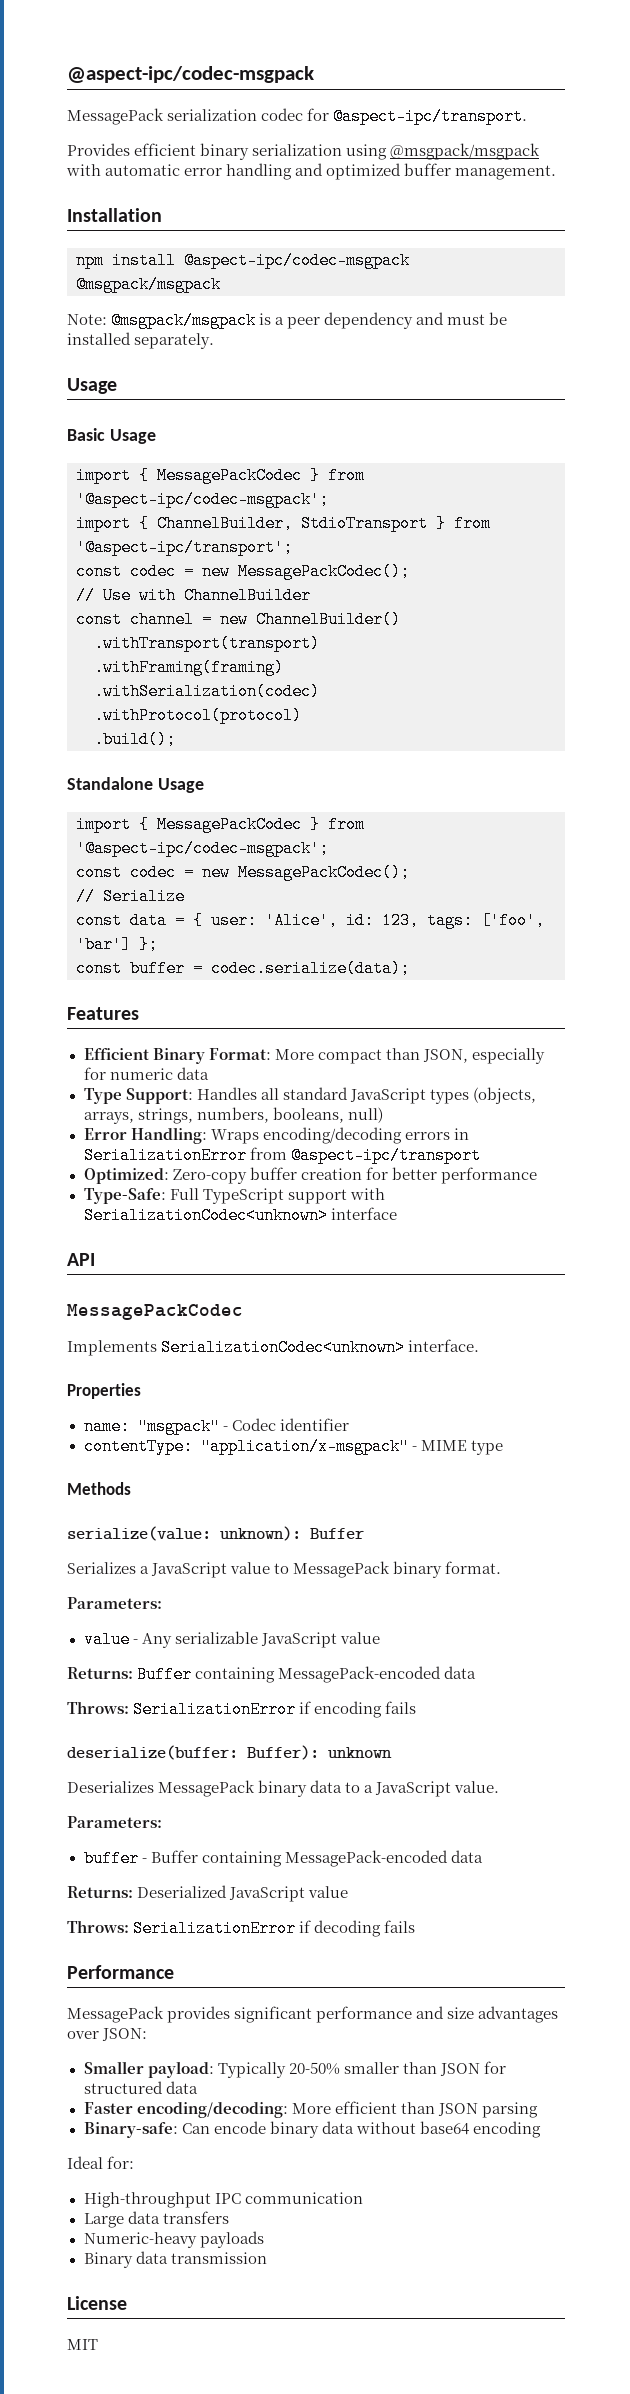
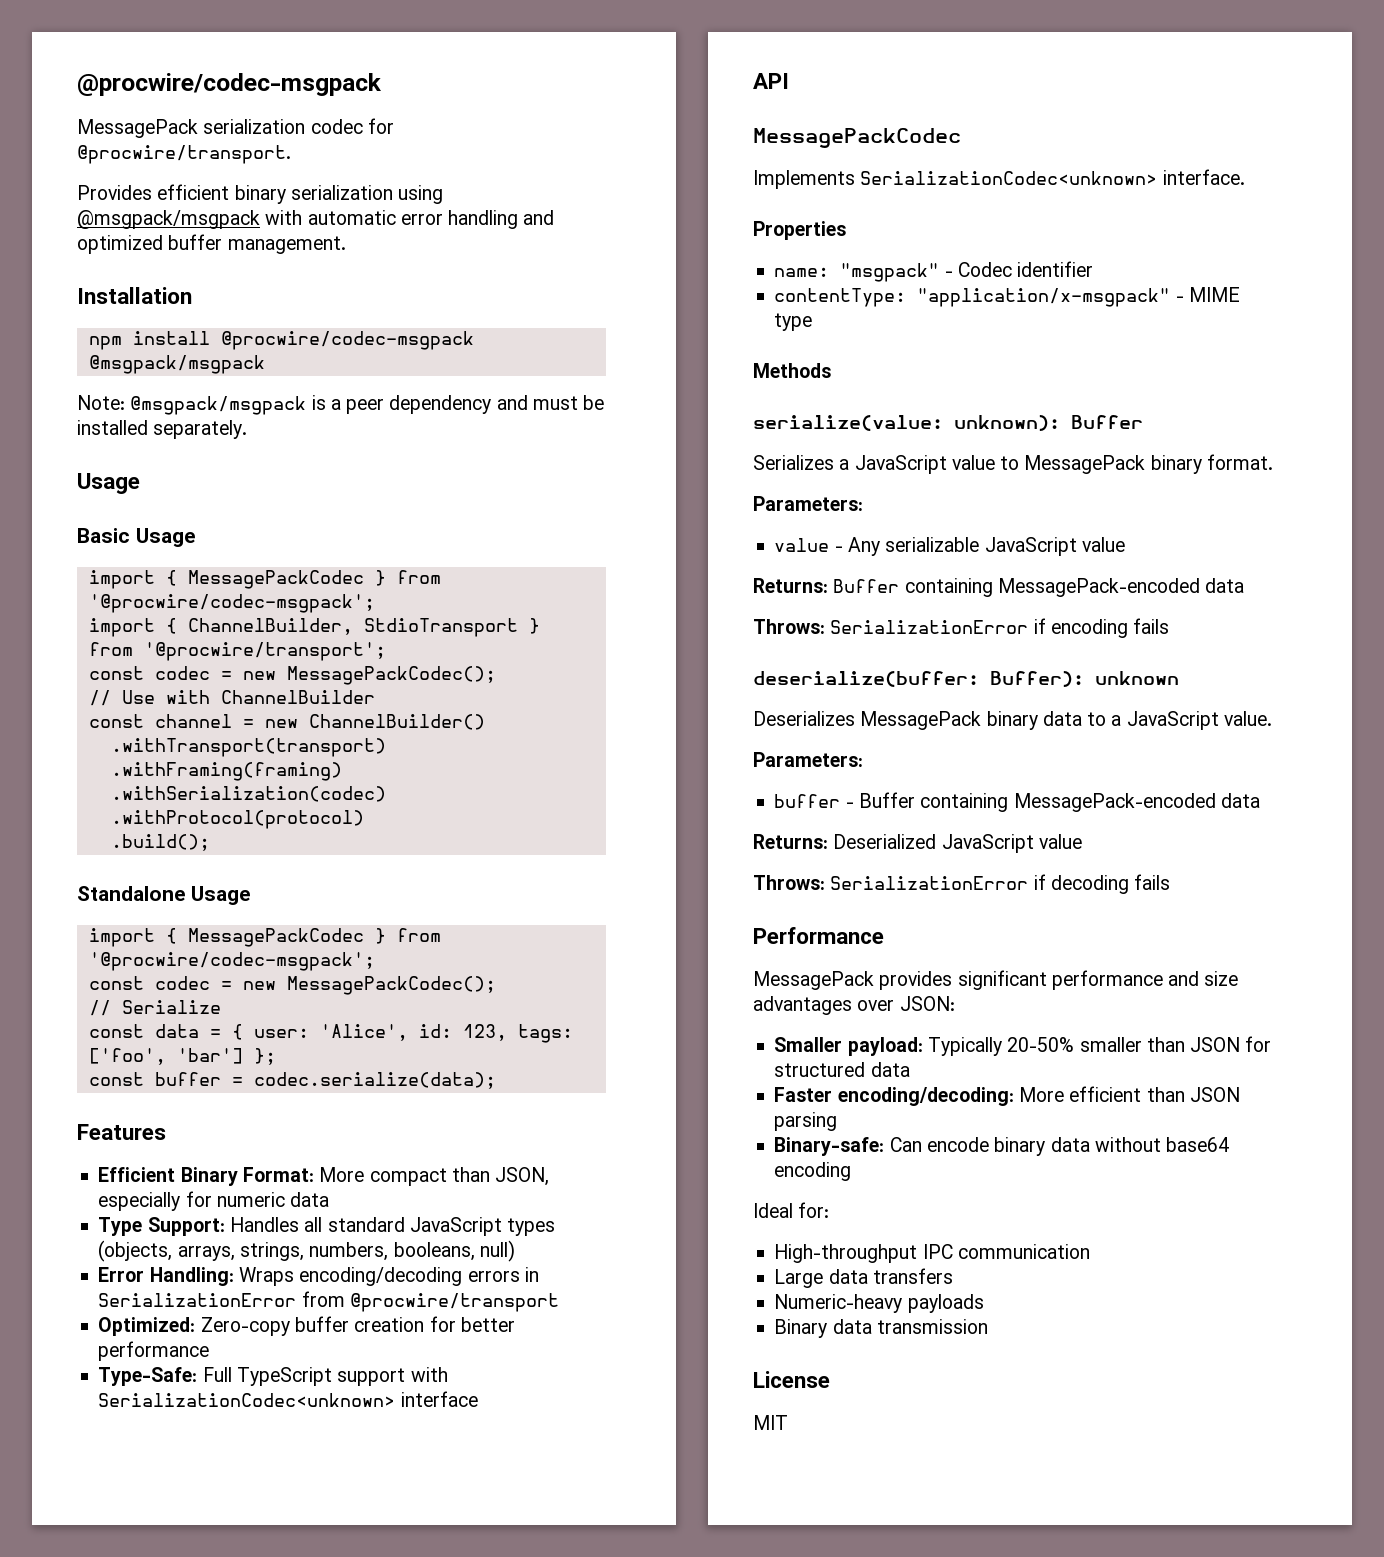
[67,66,314,83] @aspect-ipc/codec-msgpack -> [77,73,382,96] @procwire/codec-msgpack
[333,108,528,125] @aspect-ipc/transport. -> [77,145,291,164] @procwire/transport.
[184,252,410,269] @aspect-ipc/codec-msgpack -> [220,331,474,350] @procwire/codec-msgpack
[76,491,329,508] '@aspect-ipc/codec-msgpack'; -> [88,594,375,613] '@procwire/codec-msgpack';
[76,539,293,556] '@aspect-ipc/transport'; -> [143,642,386,661] '@procwire/transport';
[76,840,329,857] '@aspect-ipc/codec-msgpack'; -> [88,952,375,971] '@procwire/codec-msgpack';
[290,1147,481,1164] @aspect-ipc/transport -> [349,1293,559,1312] @procwire/transport

